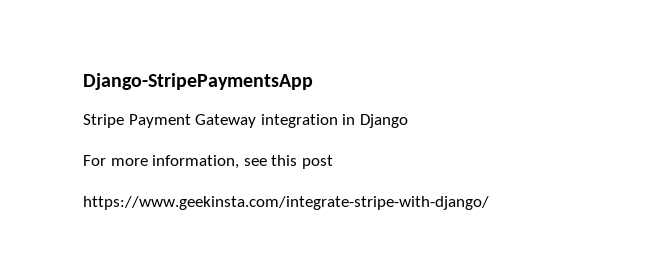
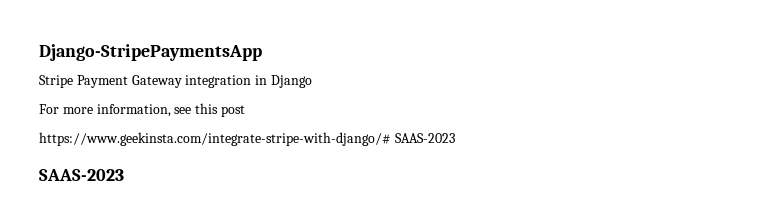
[83,196,489,210] https://www.geekinsta.com/integrate-stripe-with-django/ -> [39,132,455,146] [39,169,124,181] https://www.geekinsta.com/integrate-stripe-with-django/# SAAS-2023 // SAAS-2023

